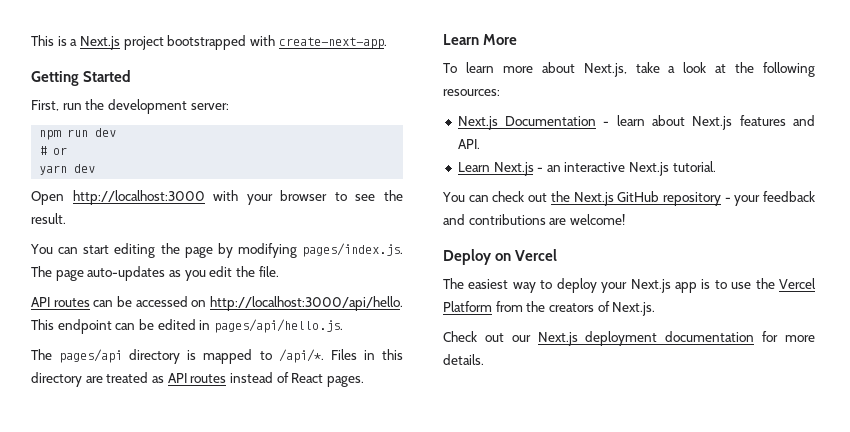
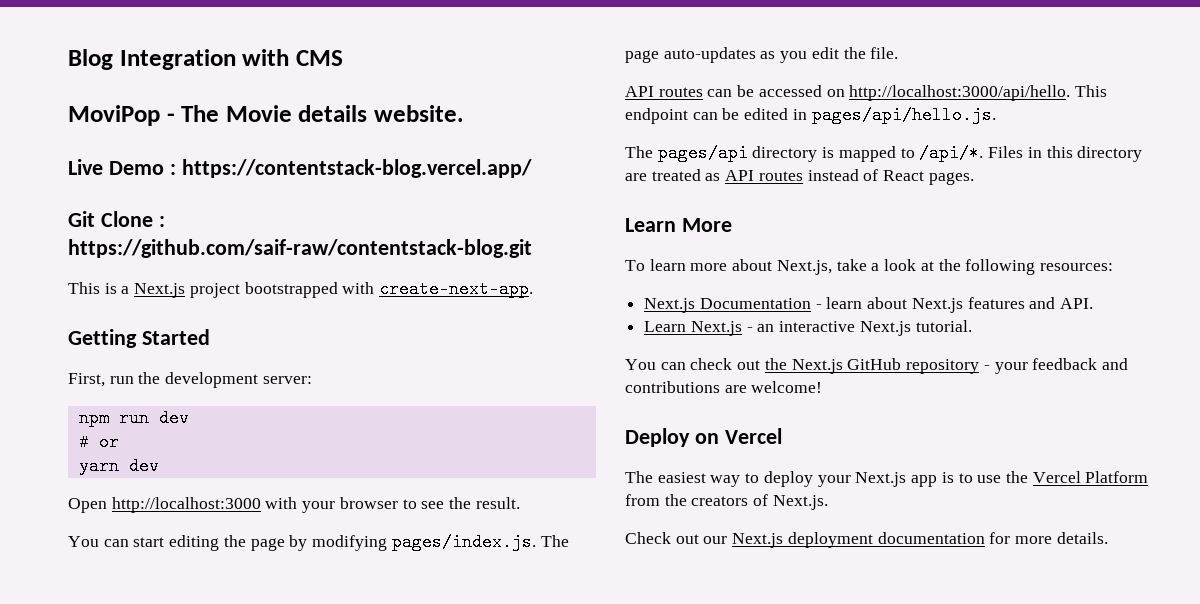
(31, 40) none -> [68,49,343,70] [68,105,465,126] [68,159,532,178] [68,211,165,227] [68,239,532,258] Blog Integration with CMS // MoviPop - The Movie details website. // Live Demo : https://contentstack-blog.vercel.app/ // Git Clone : https://github.com/saif-raw/contentstack-blog.git //

